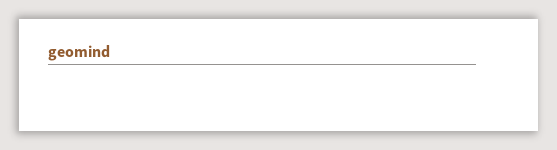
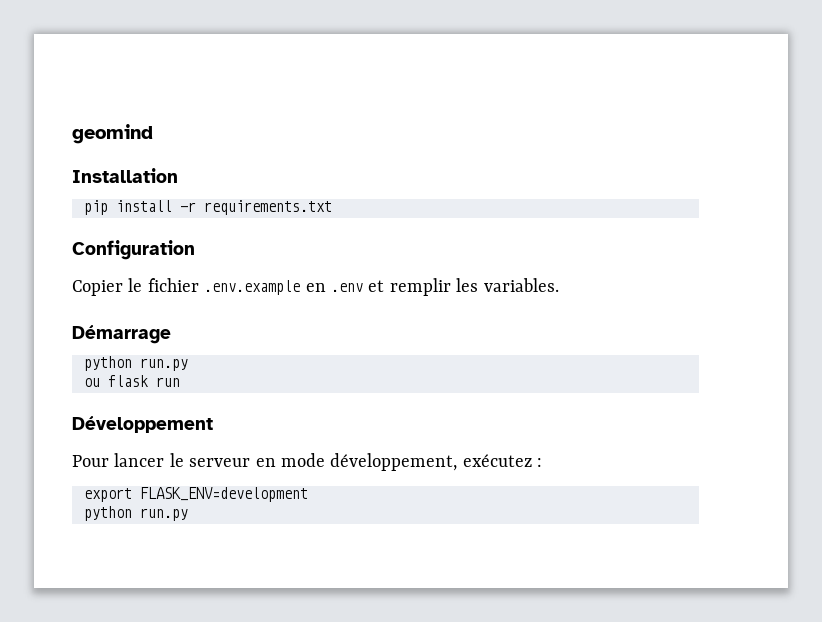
(110, 53) none -> [72,168,178,183] [84,200,332,215] [72,240,195,260] [72,278,559,296] [72,325,171,344] [84,356,188,371] [84,375,180,387] [72,416,213,433] [72,453,543,471] [84,487,308,502] [84,506,188,521] // Installation // pip install -r requirements.txt // Configuration // Copier le fichier .env.example en .env et remplir les variables. // Démarrage // python run.py // ou flask run // Développement // Pour lancer le serveur en mode développement, exécutez : // export FLASK_ENV=development // python run.py

